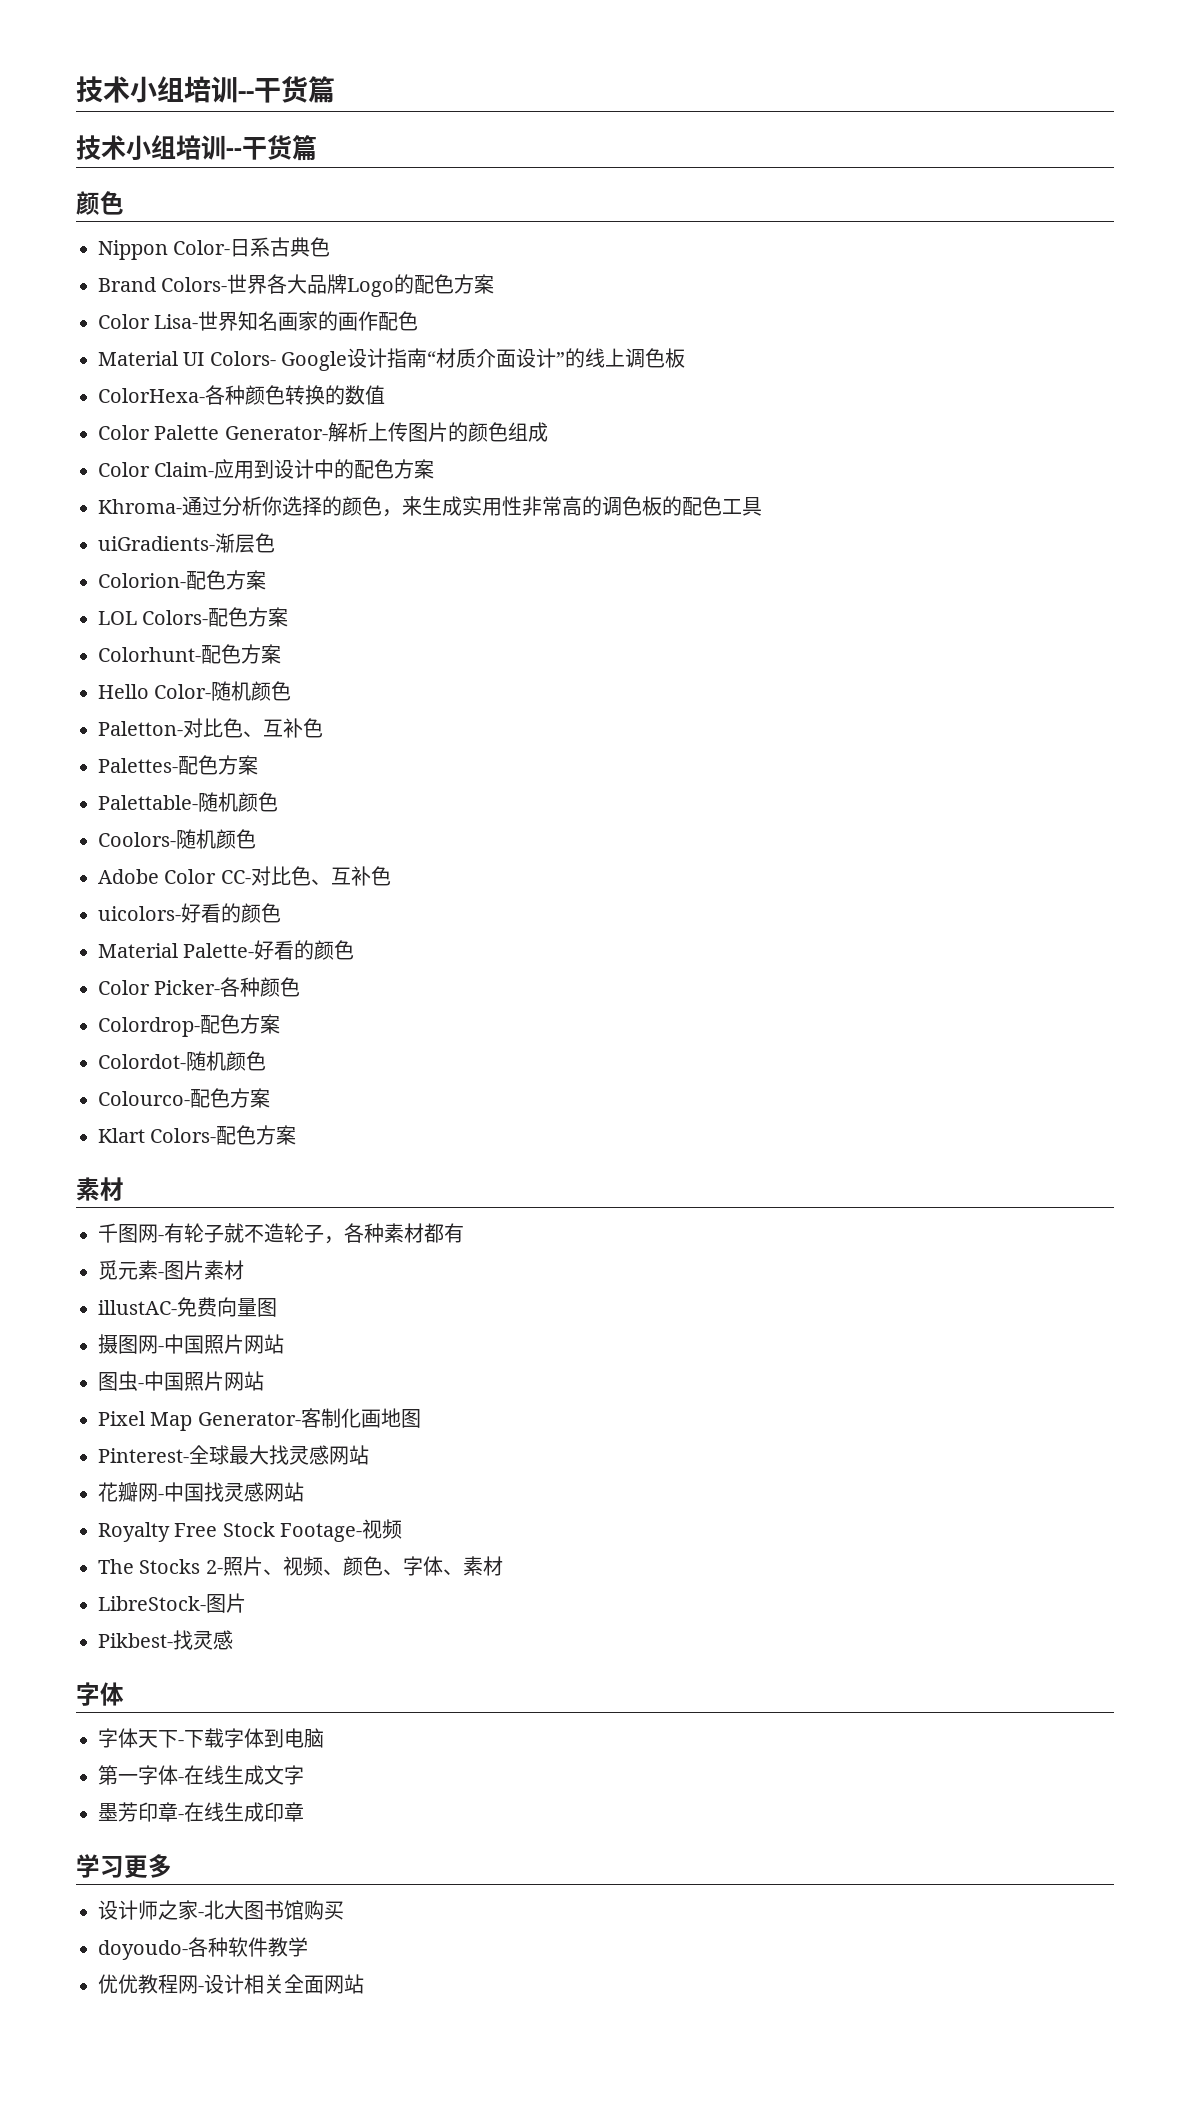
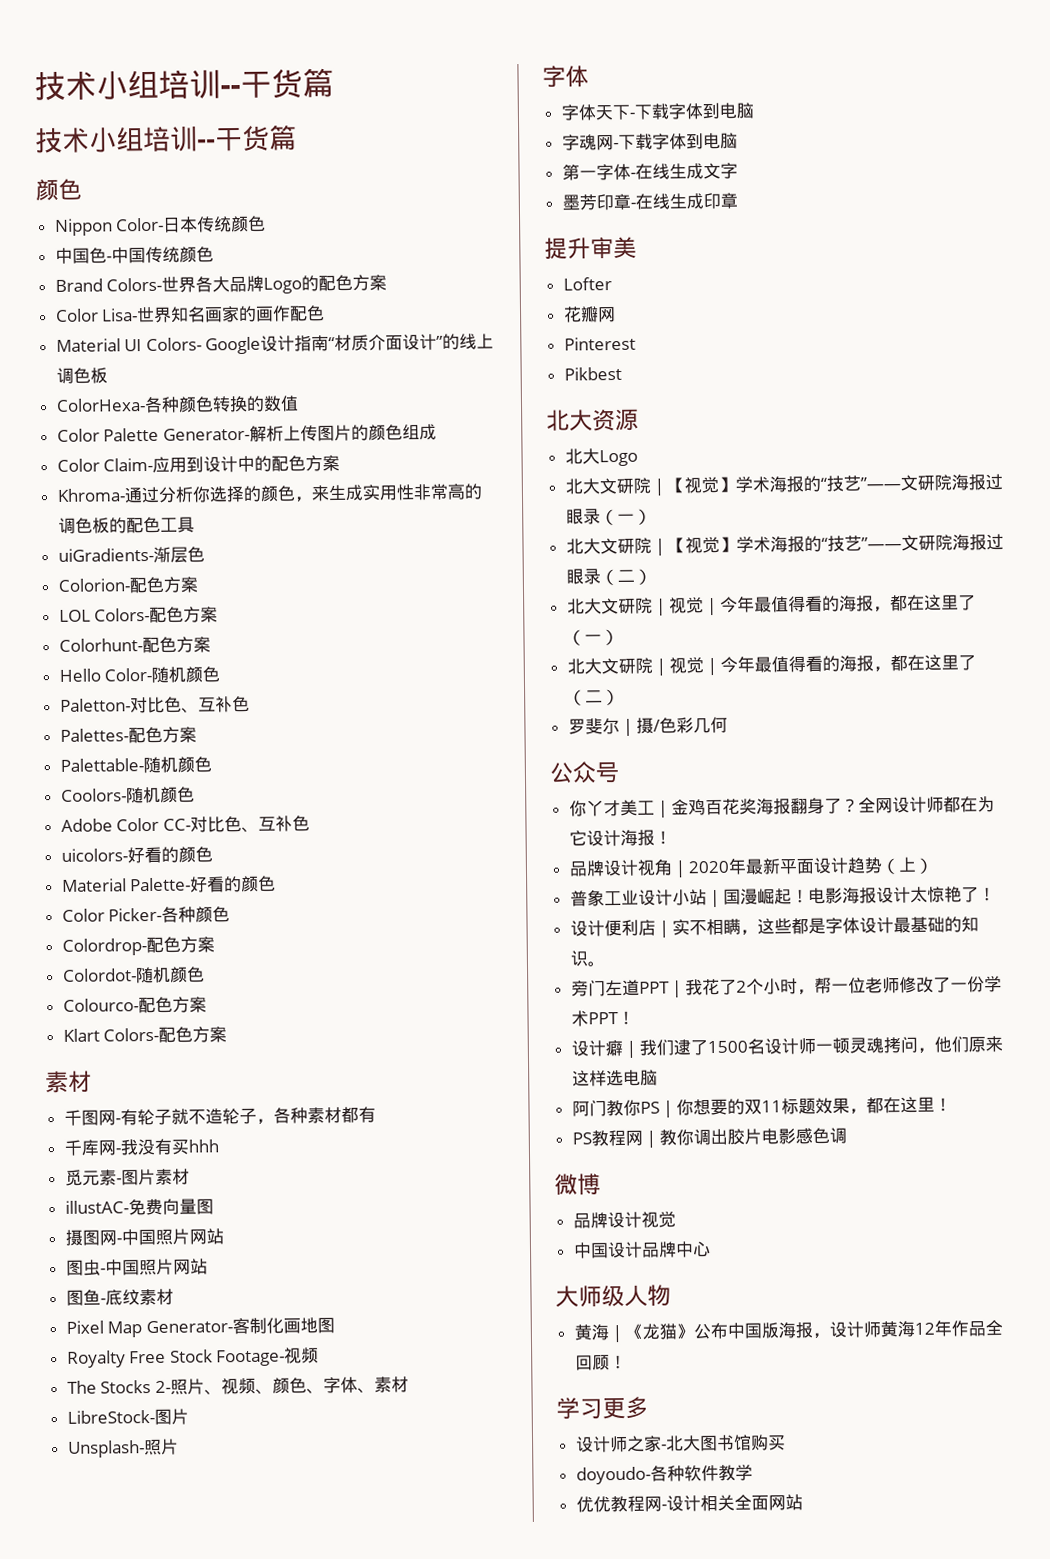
[250,237,311,257] 系古典 -> [179,215,267,233] [54,246,197,264] 本传统颜色 // 中国色-中国传统颜
(464, 1233) none -> [63,1138,219,1156] // 千库网-我没有买hhh
(264, 1381) none -> [65,1288,174,1306] // 图鱼-底纹素材
[98,1445,369,1465] [98,1482,304,1502] // Pinterest-全球最大找灵感网站 // 花瓣网-中国找灵感网站 -> (335, 1325) none
[98,1630,233,1650] Pikbest-找灵感 -> [67,1438,179,1458] Unsplash-照片
(324, 1738) none -> [561,132,738,151] // 字魂网-下载字体到电脑
(304, 1812) none -> [544,236,637,260] [562,277,612,291] [562,306,616,323] [563,336,636,351] [563,366,622,381] [546,408,639,432] [564,448,638,467] [564,473,1003,497] [565,508,652,526] [565,533,1004,557] [565,568,652,586] [566,594,976,617] [566,628,619,646] [566,654,976,677] [567,688,620,706] [567,716,728,738] [549,761,620,784] [568,796,995,819] [568,829,672,847] [568,856,934,879] [569,886,996,909] [569,916,979,939] [569,950,605,967] [570,975,1002,999] [570,1010,635,1027] [570,1035,1003,1059] [571,1069,658,1087] [571,1096,952,1119] [571,1127,847,1149] [554,1173,601,1196] [572,1211,676,1229] [572,1241,711,1259] [555,1284,671,1308] [573,1319,1003,1344] [574,1354,627,1371] // 提升审美 // Lofter // 花瓣网 // Pinterest // Pikbest // 北大资源 // 北大Logo // 北大文研院｜【视觉】学术海报的“技艺”——文研院海报过眼录（一） // 北大文研院｜【视觉】学术海报的“技艺”——文研院海报过眼录（二） // 北大文研院｜视觉｜今年最值得看的海报，都在这里了（一） // 北大文研院｜视觉｜今年最值得看的海报，都在这里了（二） // 罗斐尔｜摄/色彩几何 // 公众号 // 你丫才美工｜金鸡百花奖海报翻身了？全网设计师都在为它设计海报！ // 品牌设计视角｜2020年最新平面设计趋势（上） // 普象工业设计小站｜国漫崛起！电影海报设计太惊艳了！ // 设计便利店｜实不相瞒，这些都是字体设计最基础的知识。 // 旁门左道PPT｜我花了2个小时，帮一位老师修改了一份学术PPT！ // 设计癖｜我们逮了1500名设计师一顿灵魂拷问，他们原来这样选电脑 // 阿门教你PS｜你想要的双11标题效果，都在这里！ // PS教程网｜教你调出胶片电影感色调 // 微博 // 品牌设计视觉 // 中国设计品牌中心 // 大师级人物 // 黄海｜《龙猫》公布中国版海报，设计师黄海12年作品全回顾！

